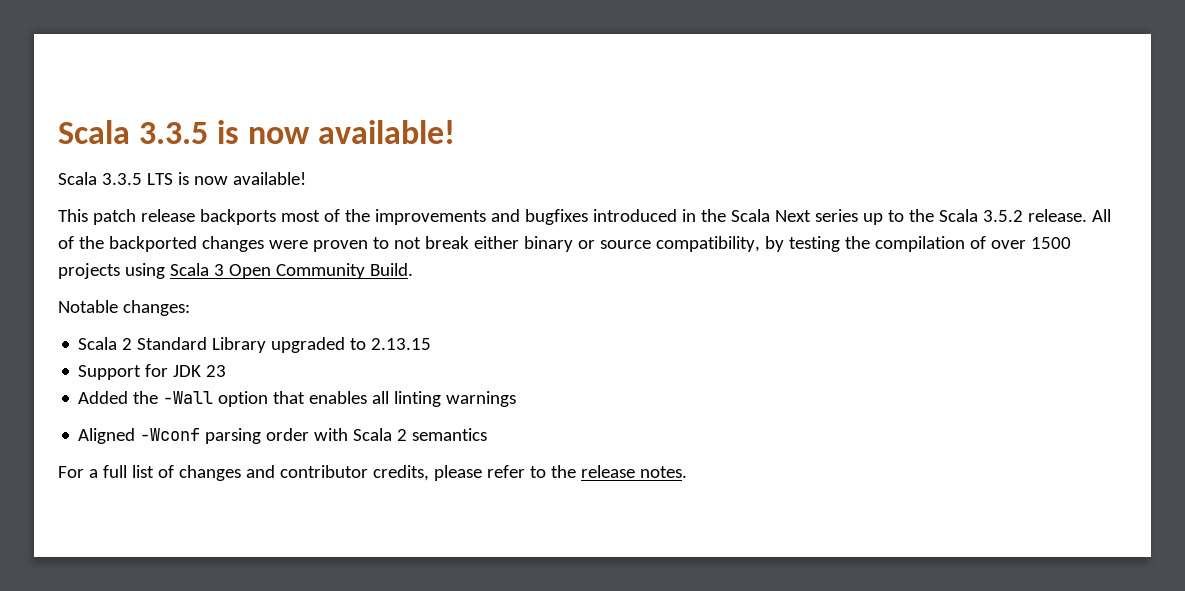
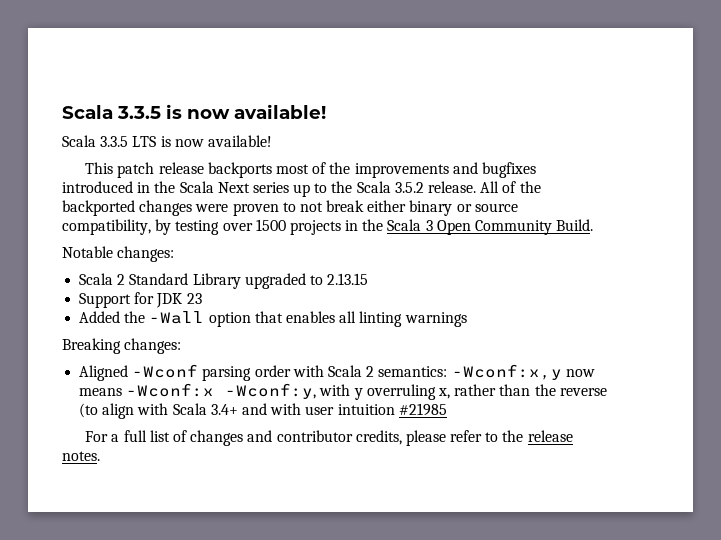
[844,236,986,252] the compilation of -> (220, 227) none
[124,263,165,279] using -> [345,219,384,231] in the
(517, 399) none -> [62,338,182,354] // Breaking changes:
[412,428,488,441] semantics -> [378,364,595,380] [79,383,607,400] [79,403,447,419] semantics: -Wconf:x,y now means -Wconf:x -Wconf:y, with y overruling x, rather than the reverse (to align with Scala 3.4+ and with user intuition #21985

